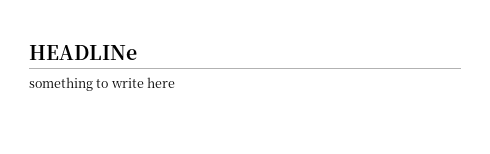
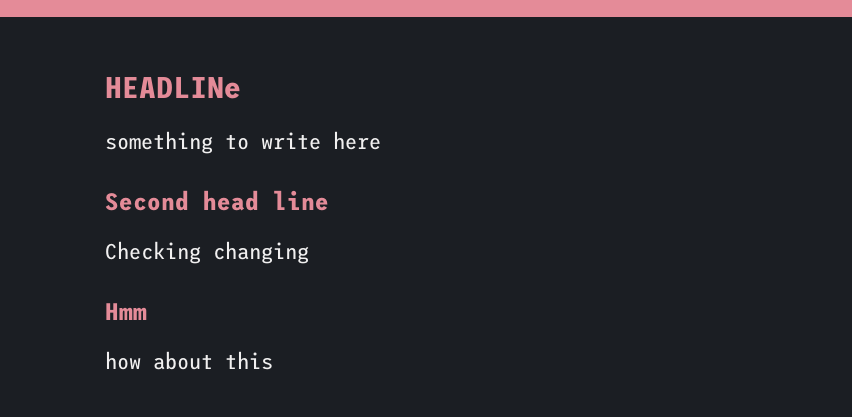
(176, 82) none -> [105,190,329,211] [105,241,309,264] [105,303,147,320] [105,351,273,370] // Second head line // Checking changing // Hmm // how about this

